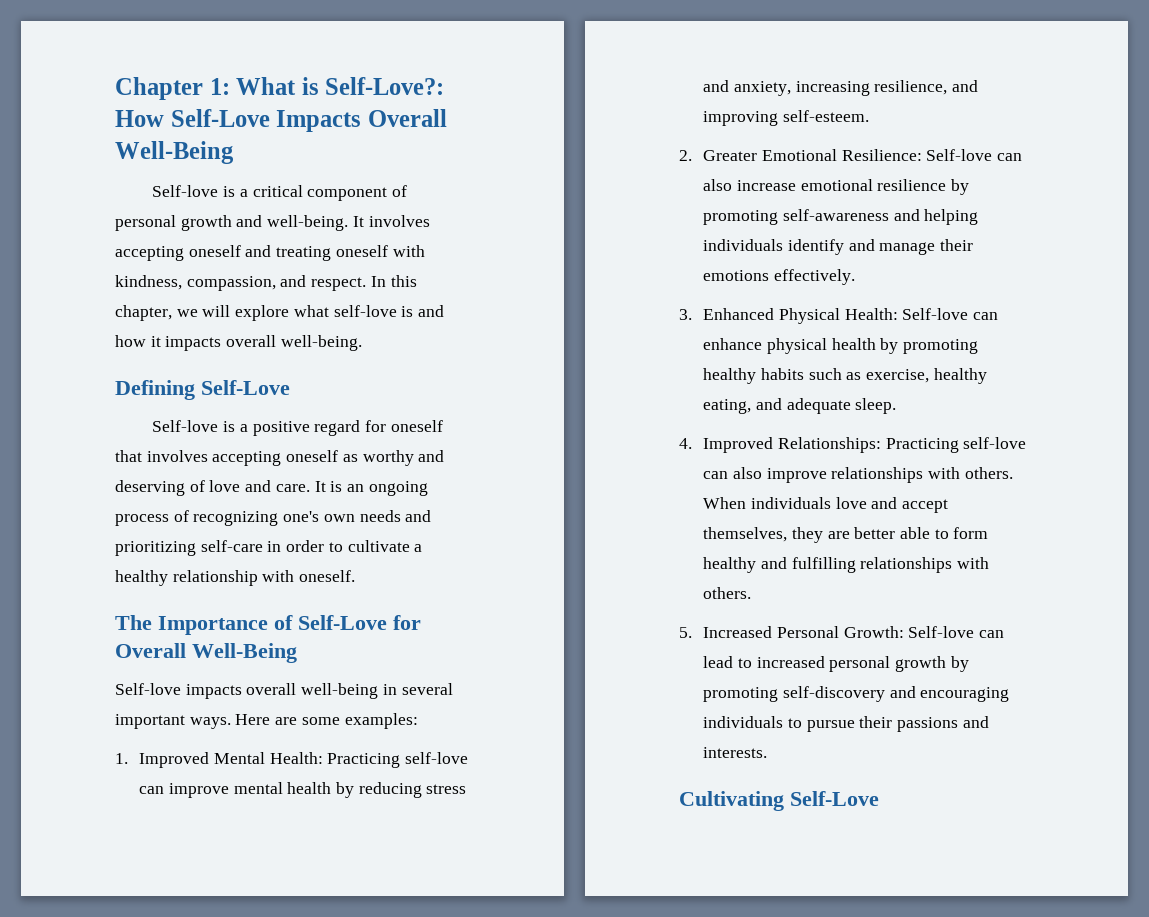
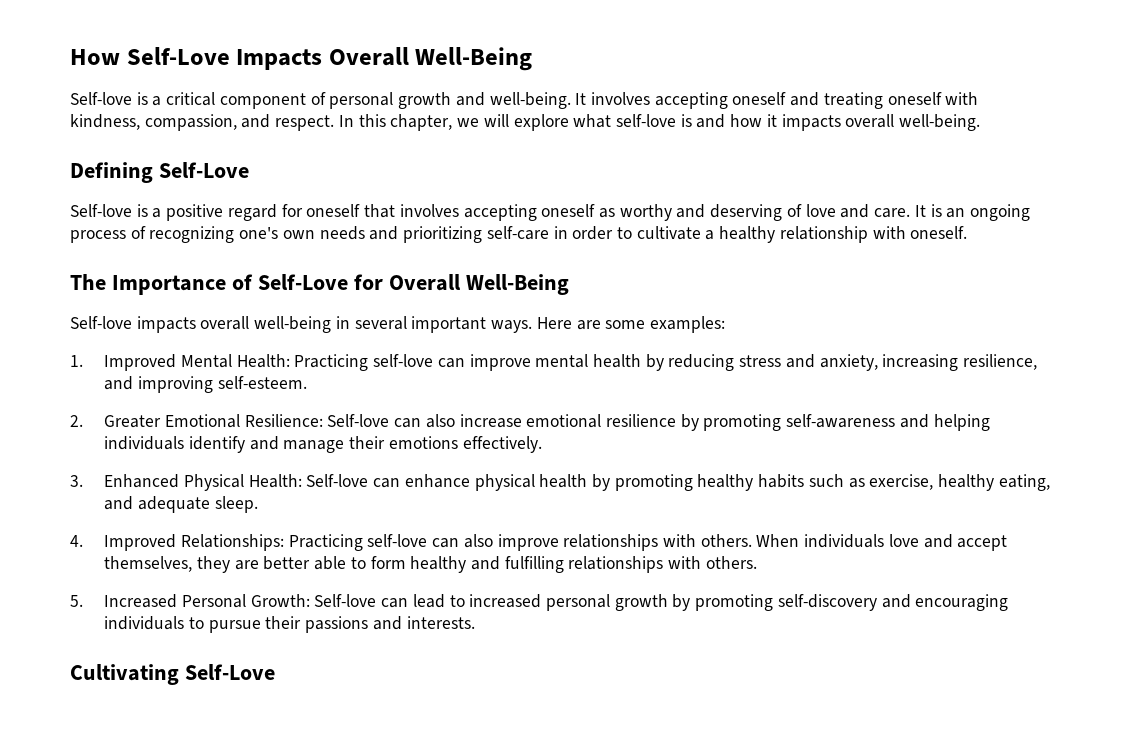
[115,77,445,100] Chapter 1: What is Self-Love?: -> (70, 57) none

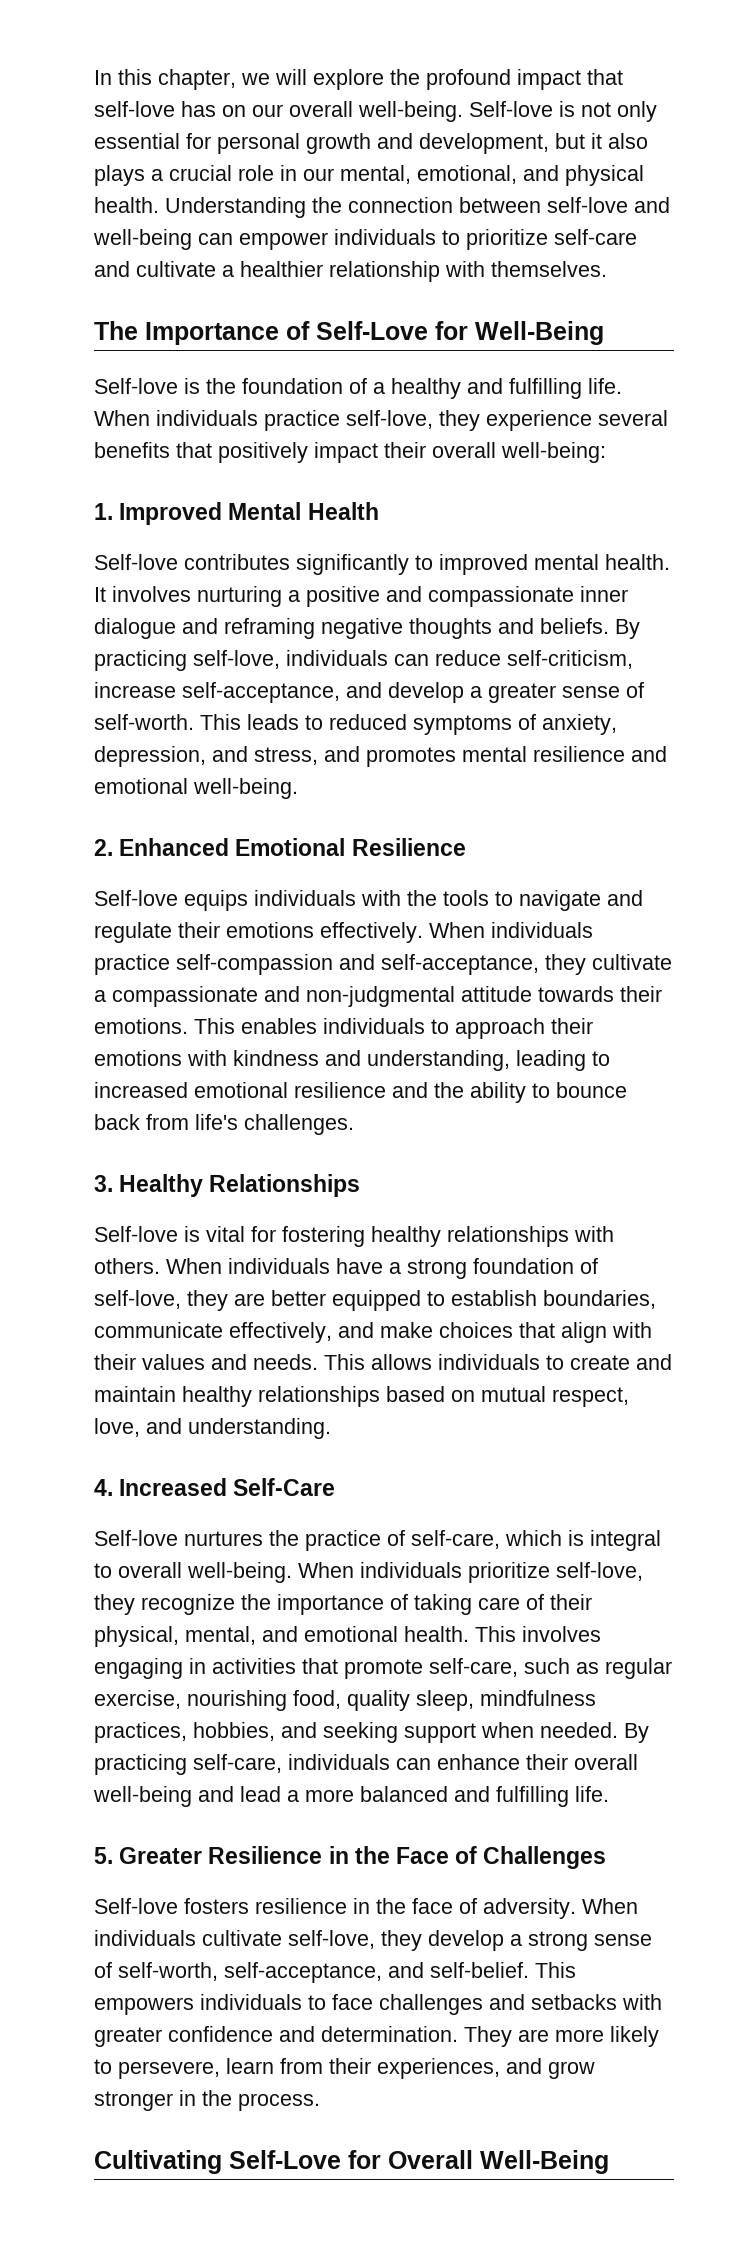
[70,47,533,71] [70,92,979,109] [70,114,335,131] How Self-Love Impacts Overall Well-Being // Self-love is a critical component of personal growth and well-being. It involves accepting oneself and treating oneself with kindness, compassion, and respect. -> (94, 77) none
[573,114,981,131] [70,162,249,183] [70,204,1030,221] [70,226,776,243] what self-love is and how it impacts overall well-being. // Defining Self-Love // Self-love is a positive regard for oneself that involves accepting oneself as worthy and deserving of love and care. It is an ongoing process of recognizing one's own needs and prioritizing self-care in order to cultivate a healthy -> [390,69,623,90] [94,101,657,122] [94,133,648,154] [94,165,644,186] [94,197,670,218] [93,229,637,250] [94,261,323,277] the profound impact that self-love has on our overall well-being. Self-love is not only essential for personal growth and development, but it also plays a crucial role in our mental, emotional, and physical health. Understanding the connection between self-love and well-being can empower individuals to prioritize self-care and cultivate a healthier
[910,226,968,239] oneself. -> [491,261,607,277] themselves.
[388,274,569,295] [70,316,725,333] [70,354,1038,371] [104,376,307,393] [70,414,990,431] [104,436,542,453] [70,474,1050,491] [104,496,258,513] [70,534,559,551] Overall Well-Being // Self-love impacts overall well-being in several important ways. Here are some examples: // 1. Improved Mental Health: Practicing self-love can improve mental health by reducing stress and anxiety, increasing resilience, and improving self-esteem. // 2. Greater Emotional Resilience: Self-love can also increase emotional resilience by promoting self-awareness and helping individuals identify and manage their emotions effectively. // 3. Enhanced Physical Health: Self-love can enhance physical health by promoting healthy habits such as exercise, healthy eating, and adequate sleep. // 4. Improved Relationships: Practicing self-love can also improve -> [475,321,604,345] [94,378,622,399] [94,410,668,431] [94,442,606,463] [94,502,379,525] [94,554,670,575] [94,586,628,607] [94,618,640,639] [94,650,633,671] [94,682,644,703] [94,714,617,735] [94,746,667,767] [94,778,298,799] [94,838,466,856] [94,890,643,911] [94,922,593,943] [94,954,672,975] [94,986,662,1007] [94,1018,593,1039] [94,1050,610,1071] [94,1082,627,1103] [94,1114,354,1135] [94,1174,361,1197] [94,1226,441,1247] Well-Being // Self-love is the foundation of a healthy and fulfilling life. When individuals practice self-love, they experience several benefits that positively impact their overall well-being: // 1. Improved Mental Health // Self-love contributes significantly to improved mental health. It involves nurturing a positive and compassionate inner dialogue and reframing negative thoughts and beliefs. By practicing self-love, individuals can reduce self-criticism, increase self-acceptance, and develop a greater sense of self-worth. This leads to reduced symptoms of anxiety, depression, and stress, and promotes mental resilience and emotional well-being. // 2. Enhanced Emotional Resilience // Self-love equips individuals with the tools to navigate and regulate their emotions effectively. When individuals practice self-compassion and self-acceptance, they cultivate a compassionate and non-judgmental attitude towards their emotions. This enables individuals to approach their emotions with kindness and understanding, leading to increased emotional resilience and the ability to bounce back from life's challenges. // 3. Healthy Relationships // Self-love is vital for fostering healthy
[888,534,1008,551] [104,556,757,573] [70,594,1009,611] [104,616,475,633] love and accept themselves, they are better able to form healthy and fulfilling relationships with others. // 5. Increased Personal Growth: Self-love can lead to increased personal growth by promoting self-discovery and encouraging individuals to pursue their passions and interests. -> [336,1258,598,1279] [94,1290,656,1311] [94,1322,652,1343] [94,1354,672,1370] [94,1386,629,1407] [94,1418,331,1439] [94,1478,336,1496] [94,1530,661,1551] [94,1562,643,1583] [94,1594,592,1615] [94,1626,601,1647] [94,1658,672,1679] [94,1690,596,1711] [94,1722,649,1743] [94,1754,638,1775] [93,1786,609,1807] [94,1846,607,1869] [94,1898,638,1919] [94,1930,652,1951] [94,1962,576,1983] [94,1994,662,2015] [94,2026,659,2047] [94,2058,595,2079] [94,2090,320,2111] have a strong foundation of self-love, they are better equipped to establish boundaries, communicate effectively, and make choices that align with their values and needs. This allows individuals to create and maintain healthy relationships based on mutual respect, love, and understanding. // 4. Increased Self-Care // Self-love nurtures the practice of self-care, which is integral to overall well-being. When individuals prioritize self-love, they recognize the importance of taking care of their physical, mental, and emotional health. This involves engaging in activities that promote self-care, such as regular exercise, nourishing food, quality sleep, mindfulness practices, hobbies, and seeking support when needed. By practicing self-care, individuals can enhance their overall well-being and lead a more balanced and fulfilling life. // 5. Greater Resilience in the Face of Challenges // Self-love fosters resilience in the face of adversity. When individuals cultivate self-love, they develop a strong sense of self-worth, self-acceptance, and self-belief. This empowers individuals to face challenges and setbacks with greater confidence and determination. They are more likely to persevere, learn from their experiences, and grow stronger in the process.
(275, 672) none -> [348,2150,609,2174] for Overall Well-Being

